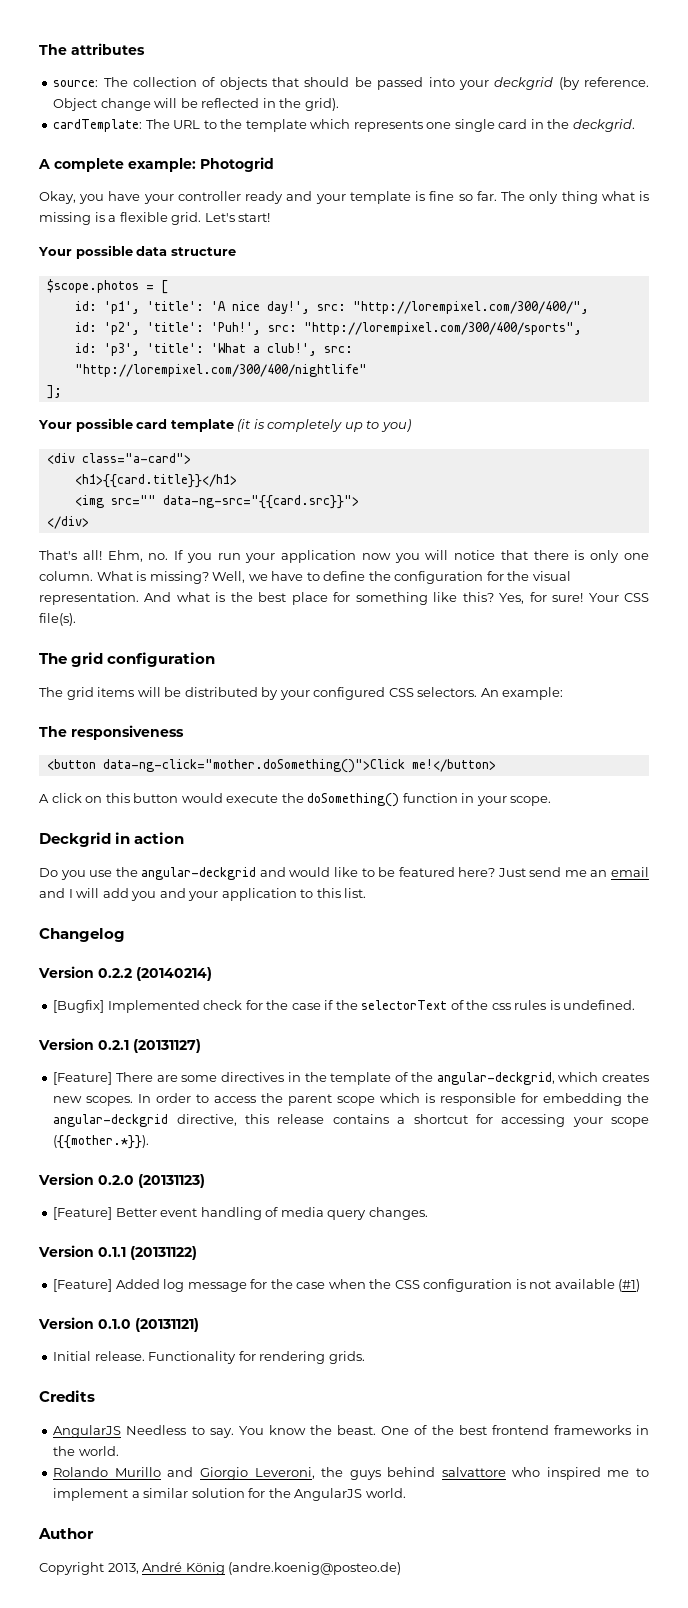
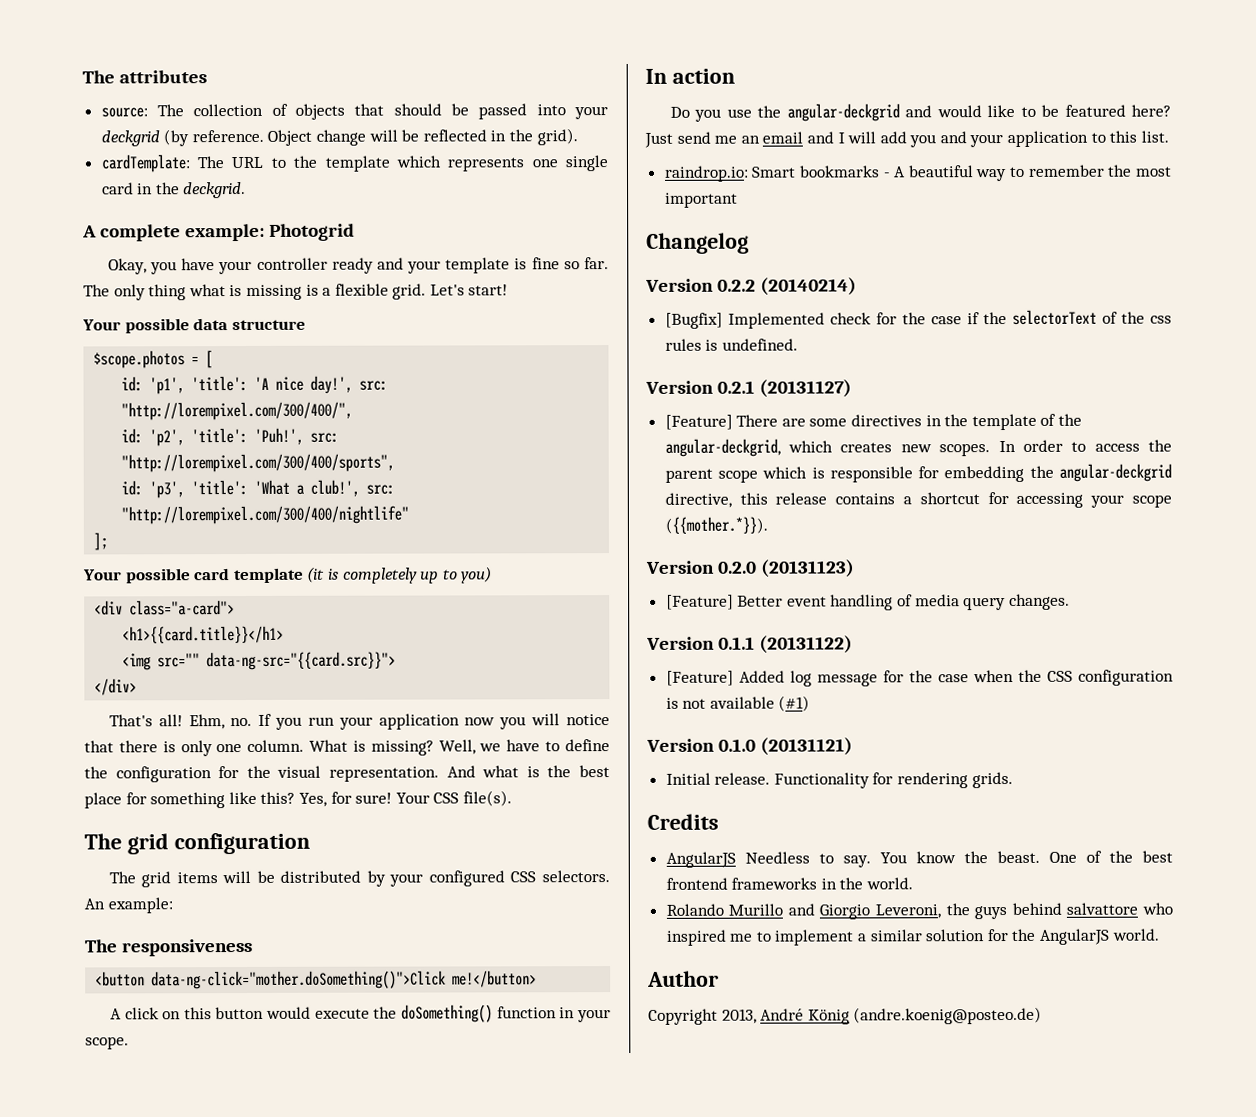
[39,832,131,847] Deckgrid in -> [645,68,667,84] In
(367, 893) none -> [663,164,1172,182] [664,192,738,208] // raindrop.io: Smart bookmarks - A beautiful way to remember the most important

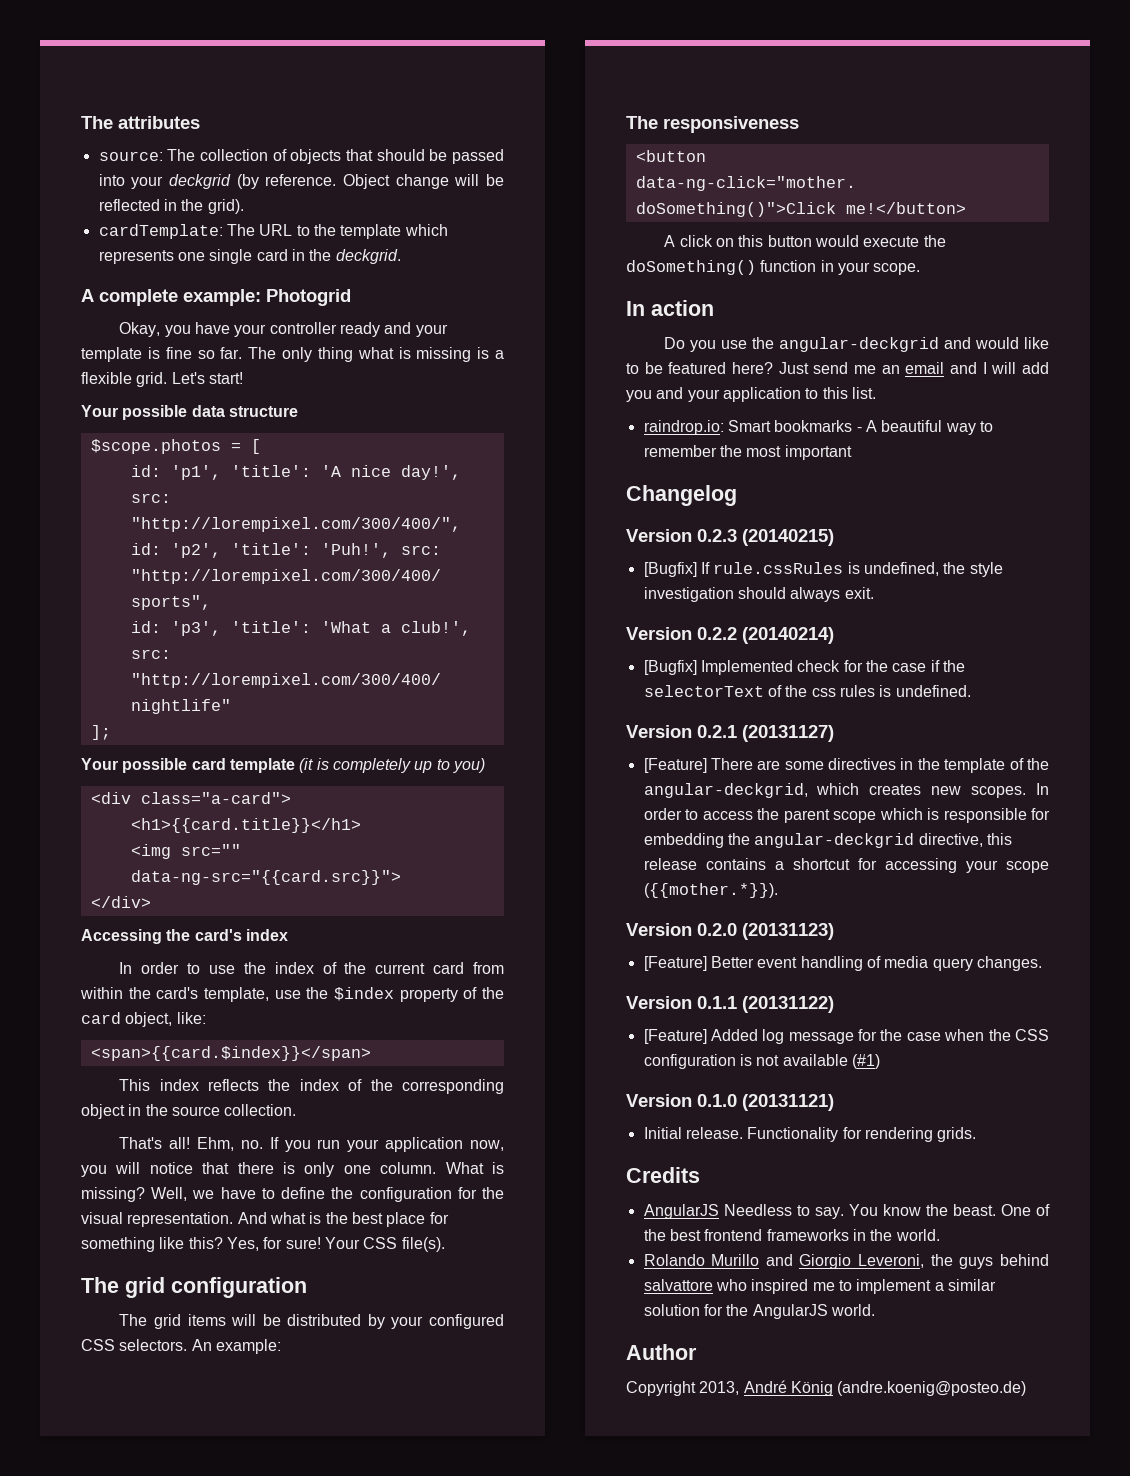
(138, 687) none -> [81,929,288,944] [119,962,505,974] [80,987,505,1002] [81,1012,206,1027] [90,1046,371,1061] [119,1079,505,1094] [81,1104,297,1119] // Accessing the card's index // In order to use the index of the current card from within the card's template, use the $index property of the card object, like: // <span>{{card.$index}}</span> // This index reflects the index of the corresponding object in the source collection.
[464,717,496,726] now -> [470,1140,505,1151] now,
(749, 243) none -> [626,529,834,546] [643,562,1003,577] [643,587,874,602] // Version 0.2.3 (20140215) // [Bugfix] If rule.cssRules is undefined, the style investigation should always exit.

